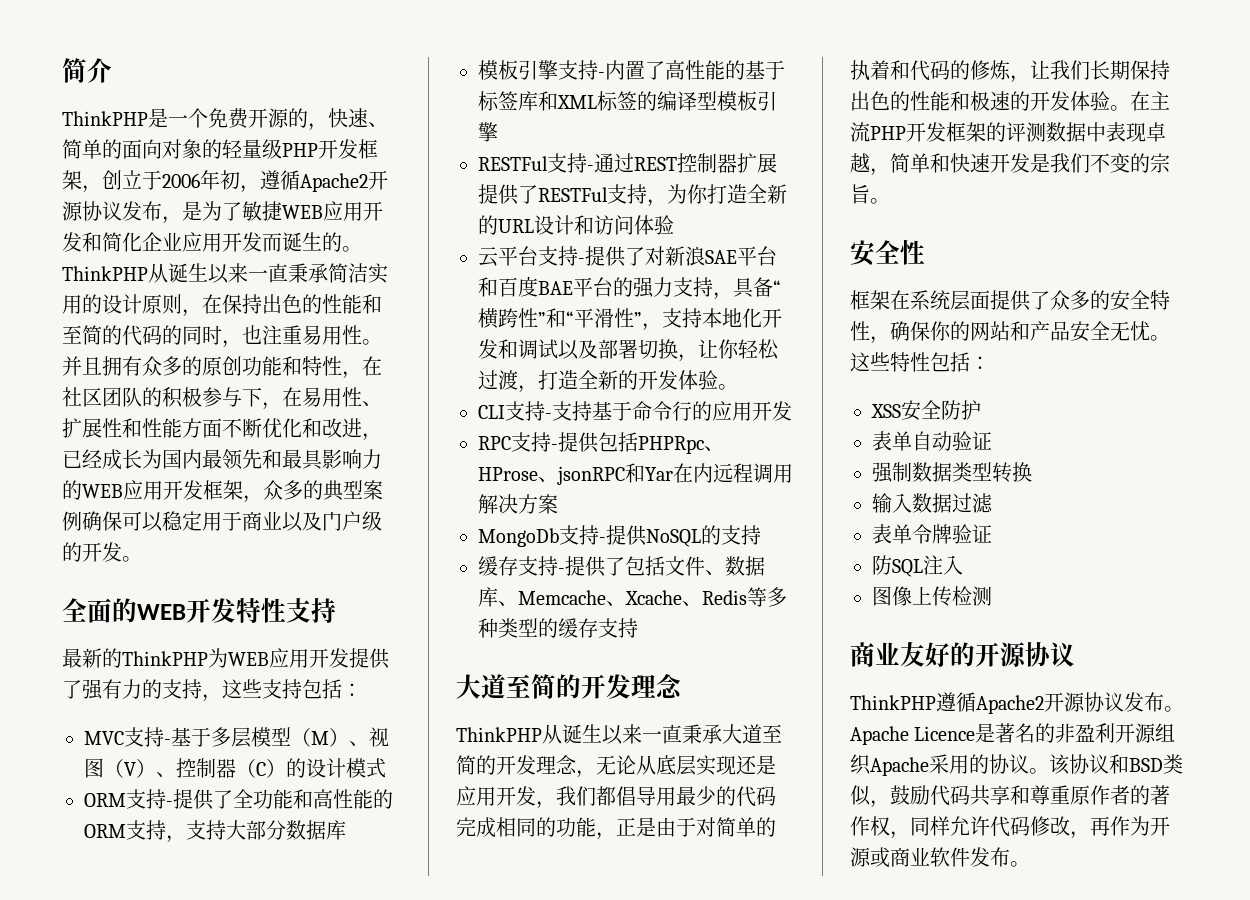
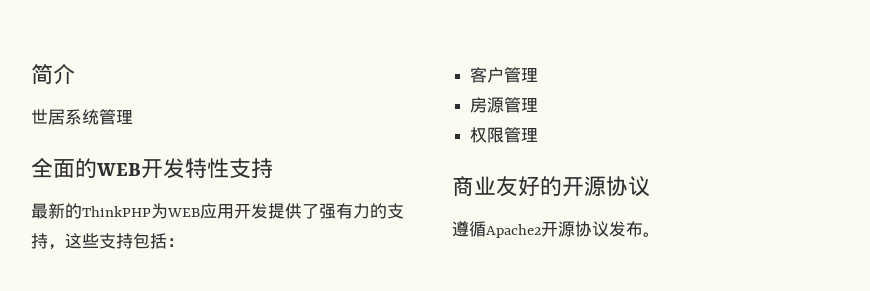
[62,108,388,131] [62,139,378,159] [62,170,388,193] [62,201,383,224] [62,232,362,252] [62,263,388,284] [62,294,382,317] [62,325,382,348] [62,356,382,379] [62,387,382,410] [62,418,382,441] [62,449,382,470] [62,480,383,503] [62,511,382,532] [62,542,142,562] ThinkPHP是一个免费开源的，快速、简单的面向对象的轻量级PHP开发框架，创立于2006年初，遵循Apache2开源协议发布，是为了敏捷WEB应用开发和简化企业应用开发而诞生的。ThinkPHP从诞生以来一直秉承简洁实用的设计原则，在保持出色的性能和至简的代码的同时，也注重易用性。并且拥有众多的原创功能和特性，在社区团队的积极参与下，在易用性、扩展性和性能方面不断优化和改进，已经成长为国内最领先和最具影响力的WEB应用开发框架，众多的典型案例确保可以稳定用于商业以及门户级的开发。 -> [31,109,133,125] 世居系统管理
[84,727,389,748] [84,758,386,778] [84,789,393,810] [84,820,346,843] [478,60,785,80] [478,91,777,111] [478,122,498,142] [478,153,777,173] [478,184,787,207] [478,215,674,235] [478,246,777,267] [478,276,781,300] [478,308,782,331] [478,339,779,362] [478,370,738,393] [478,401,792,421] [478,432,724,454] [478,463,793,485] [478,494,558,514] [478,525,761,547] [478,556,765,577] [478,587,787,607] [478,618,638,638] [456,674,683,699] [456,724,782,745] [456,755,776,778] [456,786,776,809] [456,817,776,840] [850,60,1170,83] [850,91,1170,111] [850,122,1166,142] [850,153,1170,176] [850,184,890,204] [850,240,925,266] [850,290,1170,311] [850,321,1170,344] [850,352,990,372] [871,400,981,421] [872,431,992,451] [872,462,1032,483] [872,493,993,513] [872,524,992,544] [872,555,963,577] [872,586,992,606] MVC支持-基于多层模型（M）、视图（V）、控制器（C）的设计模式 // ORM支持-提供了全功能和高性能的ORM支持，支持大部分数据库 // 模板引擎支持-内置了高性能的基于标签库和XML标签的编译型模板引擎 // RESTFul支持-通过REST控制器扩展提供了RESTFul支持，为你打造全新的URL设计和访问体验 // 云平台支持-提供了对新浪SAE平台和百度BAE平台的强力支持，具备“横跨性”和“平滑性”，支持本地化开发和调试以及部署切换，让你轻松过渡，打造全新的开发体验。 // CLI支持-支持基于命令行的应用开发 // RPC支持-提供包括PHPRpc、HProse、jsonRPC和Yar在内远程调用解决方案 // MongoDb支持-提供NoSQL的支持 // 缓存支持-提供了包括文件、数据库、Memcache、Xcache、Redis等多种类型的缓存支持 // 大道至简的开发理念 // ThinkPHP从诞生以来一直秉承大道至简的开发理念，无论从底层实现还是应用开发，我们都倡导用最少的代码完成相同的功能，正是由于对简单的执着和代码的修炼，让我们长期保持出色的性能和极速的开发体验。在主流PHP开发框架的评测数据中表现卓越，简单和快速开发是我们不变的宗旨。 // 安全性 // 框架在系统层面提供了众多的安全特性，确保你的网站和产品安全无忧。这些特性包括： // XSS安全防护 // 表单自动验证 // 强制数据类型转换 // 输入数据过滤 // 表单令牌验证 // 防SQL注入 // 图像上传检测 -> [470,67,539,83] [470,97,539,113] [470,127,539,143] 客户管理 // 房源管理 // 权限管理
[850,695,936,710] ThinkPHP -> (650, 186) none
[850,723,1176,745] [850,754,1183,776] [850,785,1170,808] [850,816,1170,839] [850,847,1030,868] Apache Licence是著名的非盈利开源组织Apache采用的协议。该协议和BSD类似，鼓励代码共享和尊重原作者的著作权，同样允许代码修改，再作为开源或商业软件发布。 -> (660, 234) none

